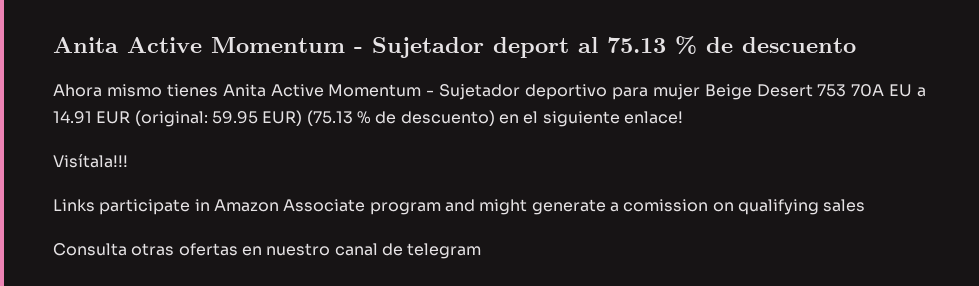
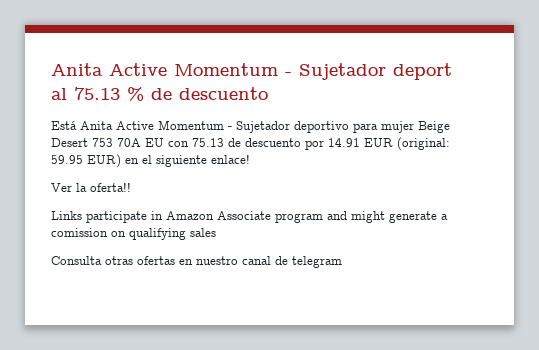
[53,84,218,97] Ahora mismo tienes -> [51,121,77,130] Está
[917,87,926,97] a -> [168,138,324,150] con 75.13 de descuento por
[306,110,495,126] (75.13 % de descuento) -> (121, 161) none
[53,154,128,168] Visítala!!! -> [51,182,131,192] Ver la oferta!!

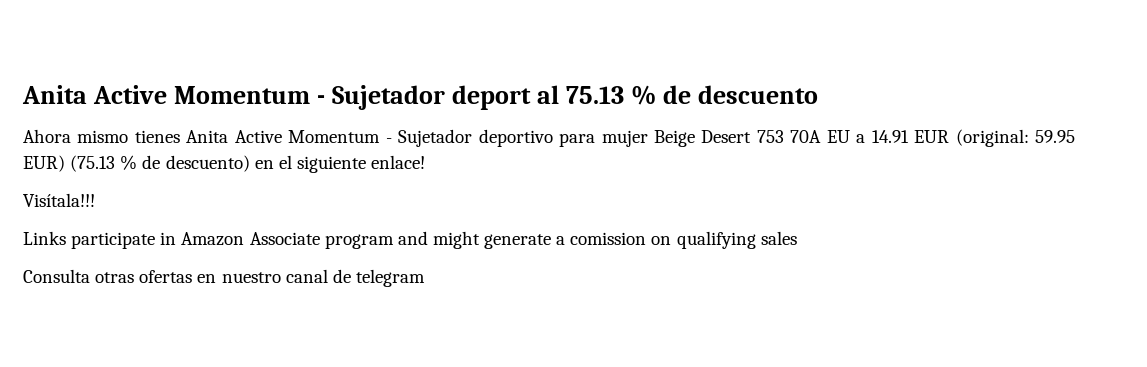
[51,121,77,130] Está -> [23,129,180,143] Ahora mismo tienes
[168,138,324,150] con 75.13 de descuento por -> [856,134,866,143] a
(121, 161) none -> [70,155,250,172] (75.13 % de descuento)
[51,182,131,192] Ver la oferta!! -> [23,193,95,207] Visítala!!!

